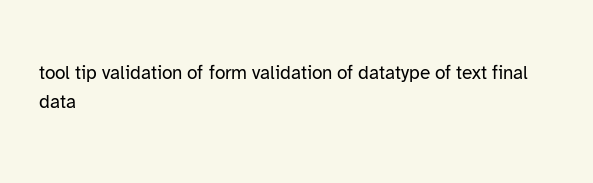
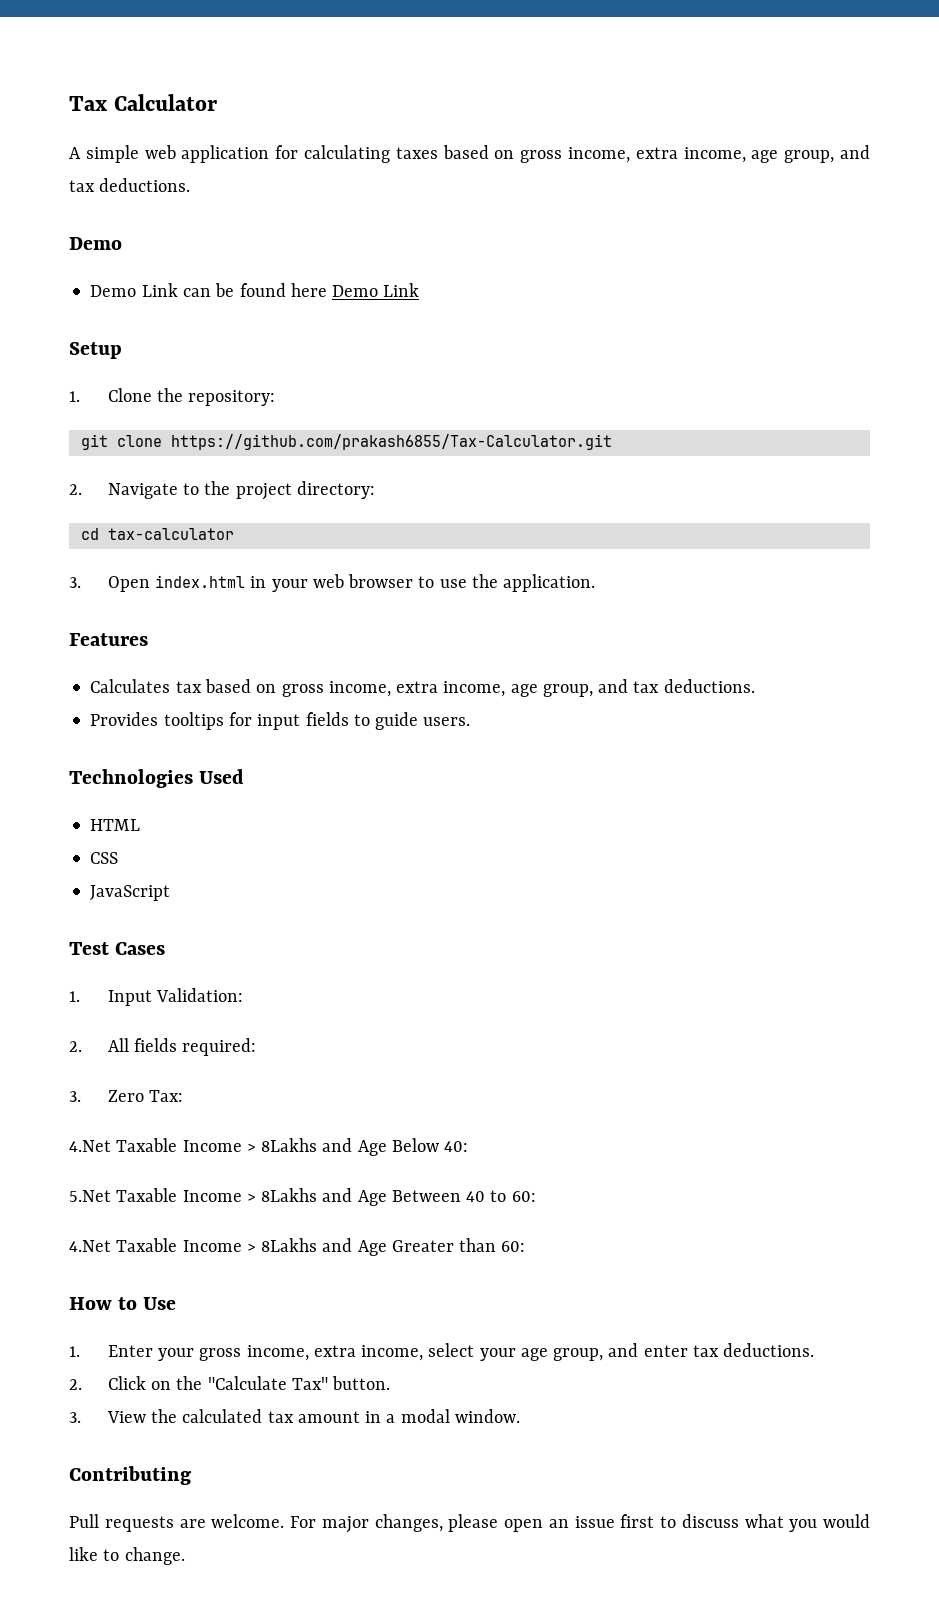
[39,64,529,82] [39,95,76,108] tool tip validation of form validation of datatype of text final data -> [69,94,217,111] [69,145,870,163] [69,178,191,192] [69,237,122,250] [90,283,420,297] [69,342,122,359] [69,388,276,406] [80,434,612,450] [69,481,375,500] [80,528,234,540] [69,574,596,592] [69,633,148,646] [90,679,755,697] [90,712,471,730] [69,769,245,788] [90,819,141,831] [90,852,119,864] [90,885,171,901] [69,942,166,955] [69,988,243,1006] [69,1038,257,1056] [69,1090,183,1102] [69,1138,469,1156] [69,1188,536,1206] [69,1238,526,1256] [69,1297,177,1310] [69,1343,815,1361] [69,1376,391,1390] [69,1409,520,1423] [69,1466,191,1485] [69,1514,870,1533] [69,1547,185,1565] Tax Calculator // A simple web application for calculating taxes based on gross income, extra income, age group, and tax deductions. // Demo // Demo Link can be found here Demo Link // Setup // 1. Clone the repository: // git clone https://github.com/prakash6855/Tax-Calculator.git // 2. Navigate to the project directory: // cd tax-calculator // 3. Open index.html in your web browser to use the application. // Features // Calculates tax based on gross income, extra income, age group, and tax deductions. // Provides tooltips for input fields to guide users. // Technologies Used // HTML // CSS // JavaScript // Test Cases // 1. Input Validation: // 2. All fields required: // 3. Zero Tax: // 4.Net Taxable Income > 8Lakhs and Age Below 40: // 5.Net Taxable Income > 8Lakhs and Age Between 40 to 60: // 4.Net Taxable Income > 8Lakhs and Age Greater than 60: // How to Use // 1. Enter your gross income, extra income, select your age group, and enter tax deductions. // 2. Click on the "Calculate Tax" button. // 3. View the calculated tax amount in a modal window. // Contributing // Pull requests are welcome. For major changes, please open an issue first to discuss what you would like to change.

